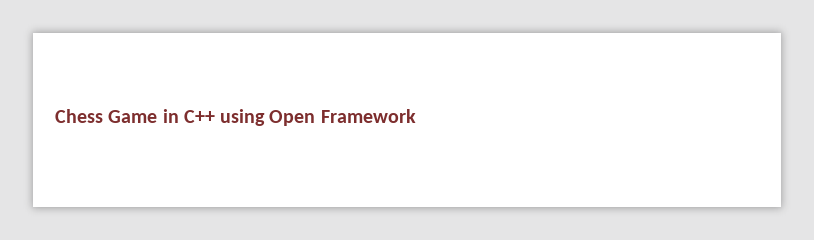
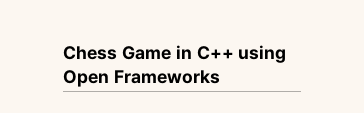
[320,109,416,123] Framework -> [113,70,220,84] Frameworks

